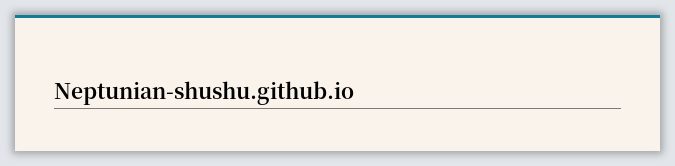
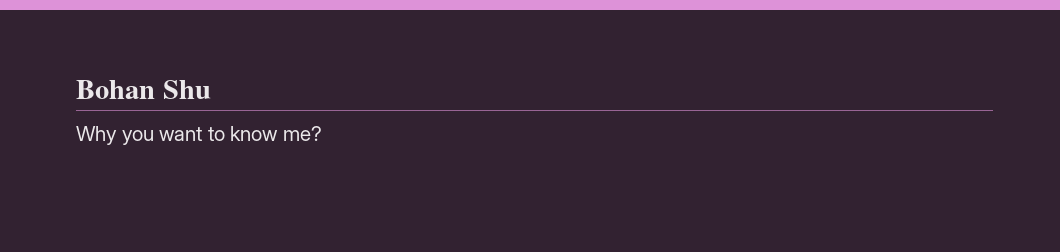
[54,81,354,105] Neptunian-shushu.github.io -> [76,80,211,99] [76,126,322,145] Bohan Shu // Why you want to know me?

